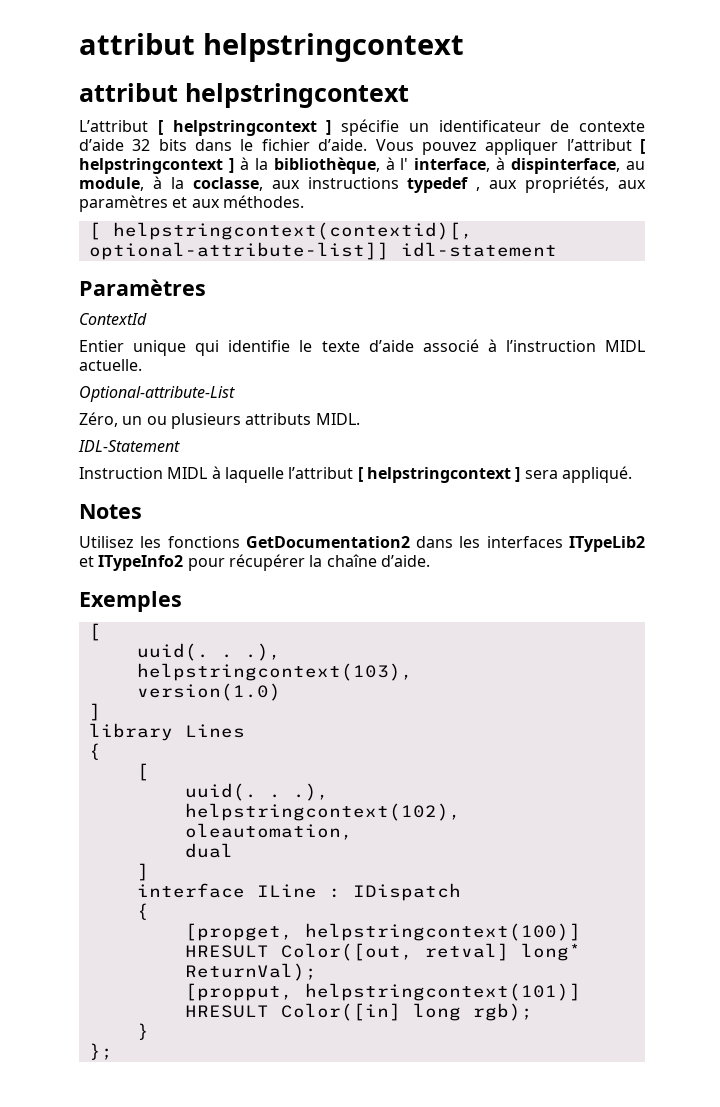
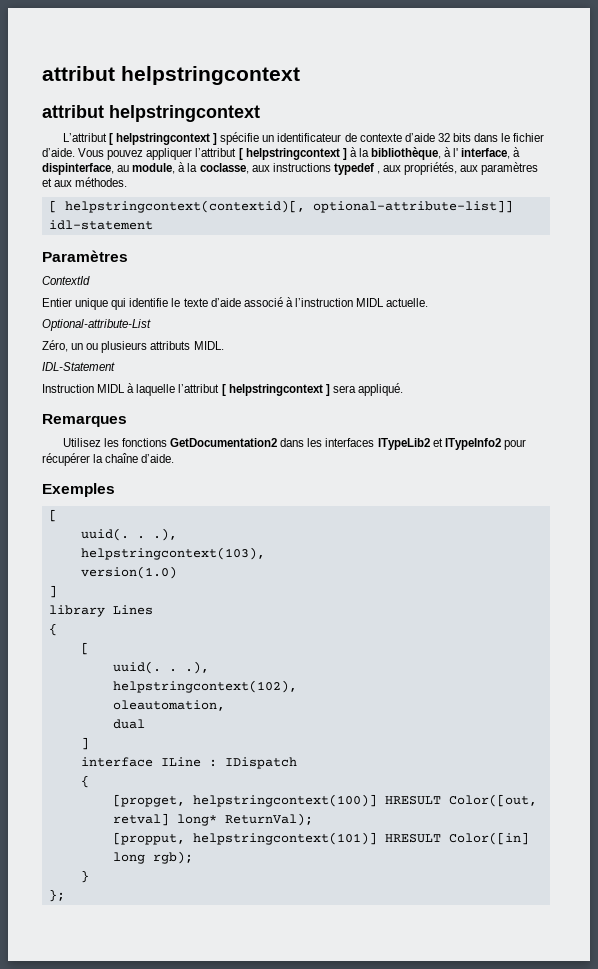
[79,504,142,519] Notes -> [42,414,127,427] Remarques

